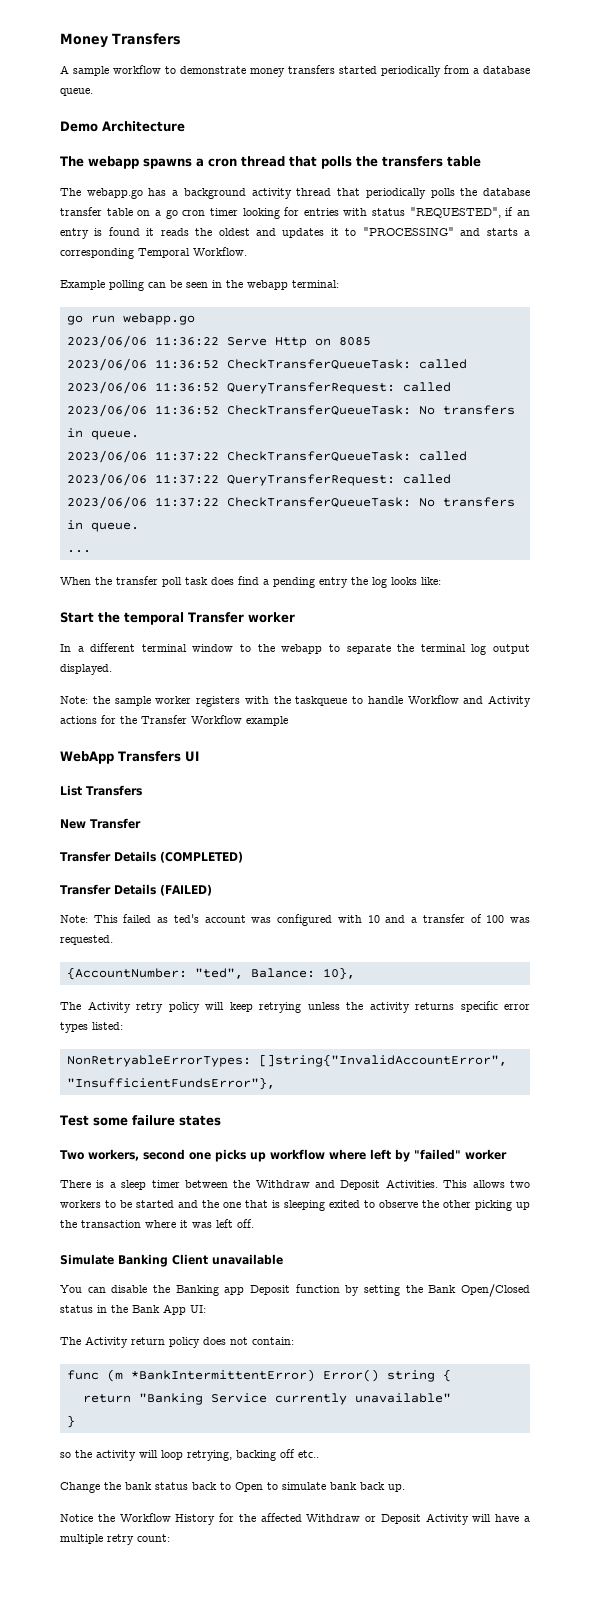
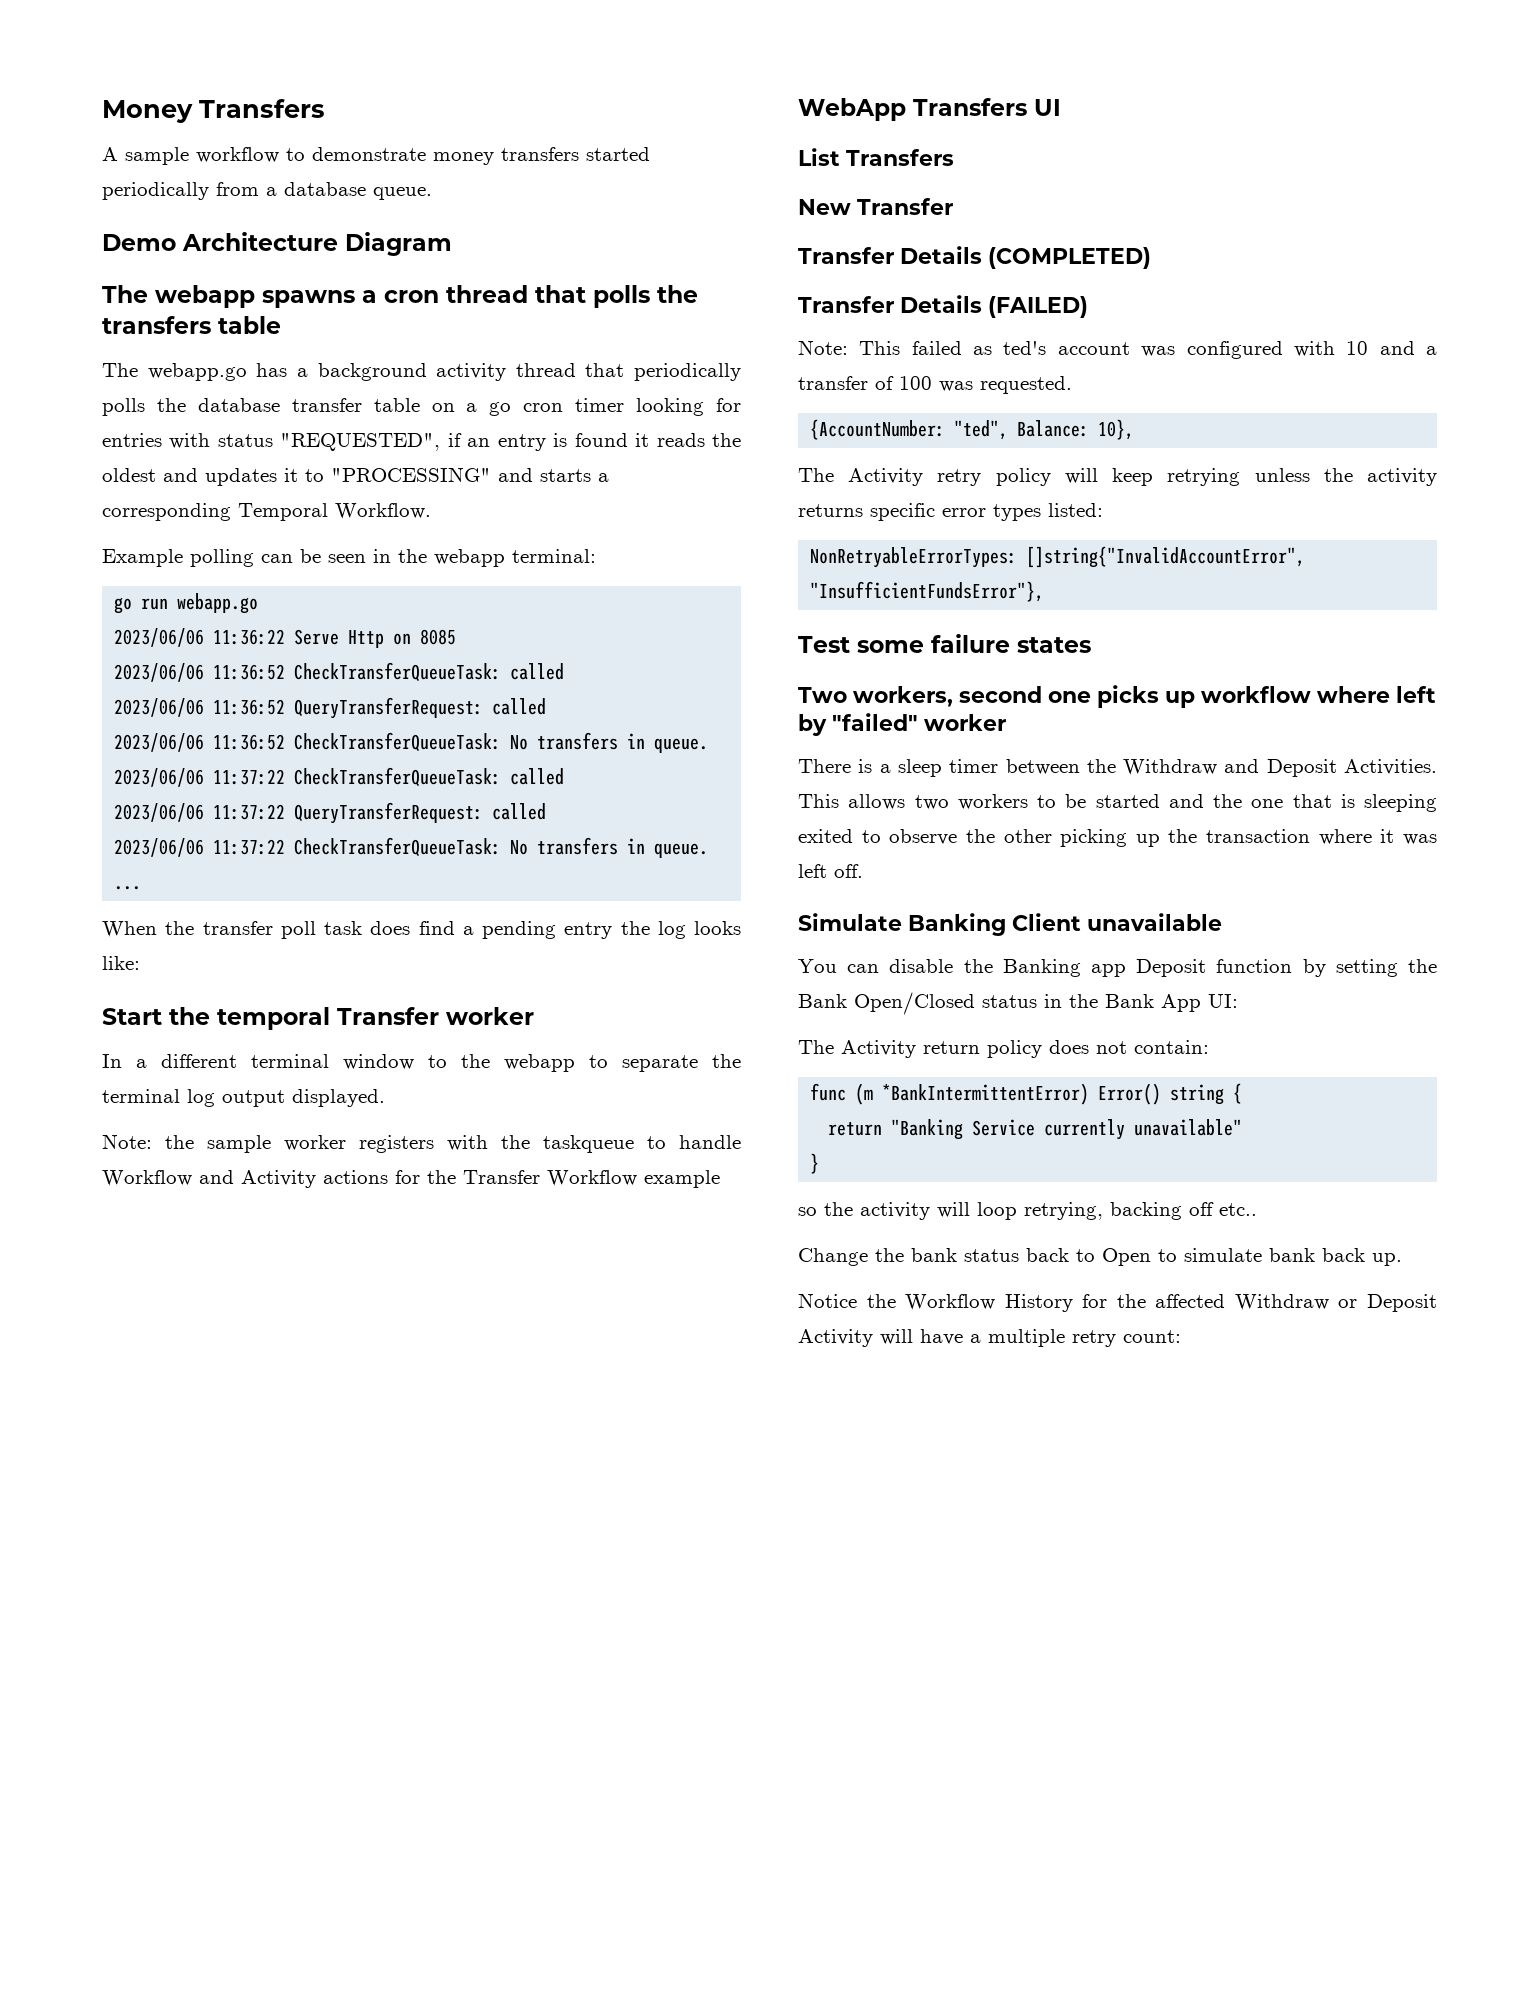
(185, 126) none -> [345,232,452,256] Diagram

